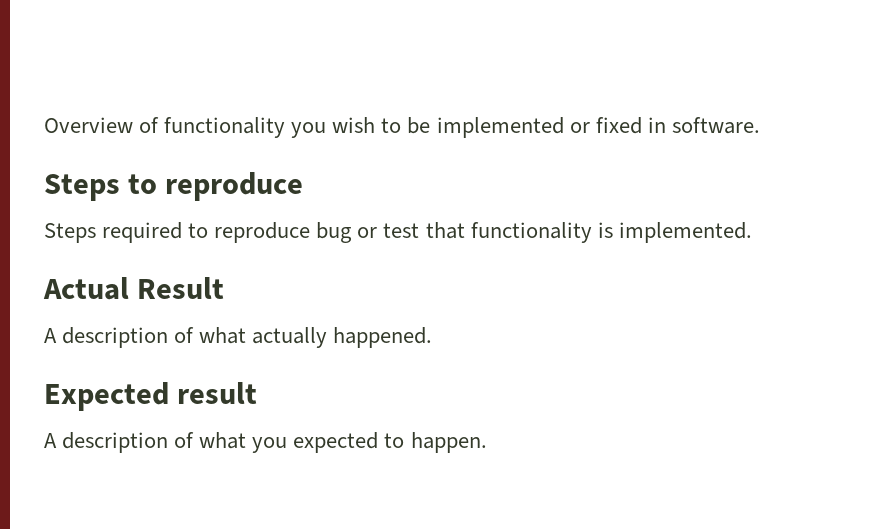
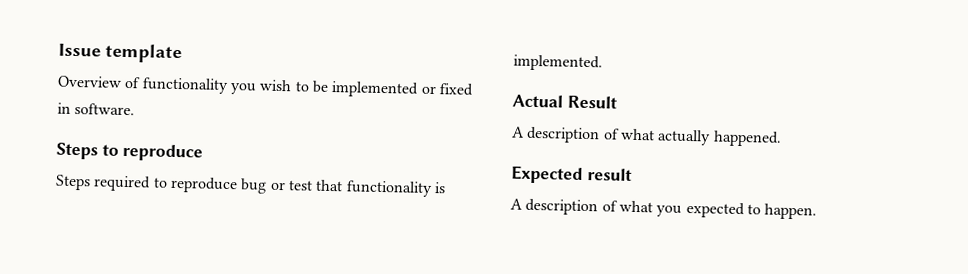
(44, 125) none -> [58,43,182,64] Issue template //

